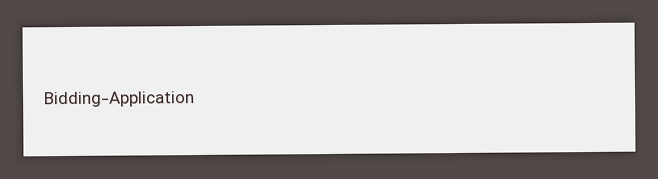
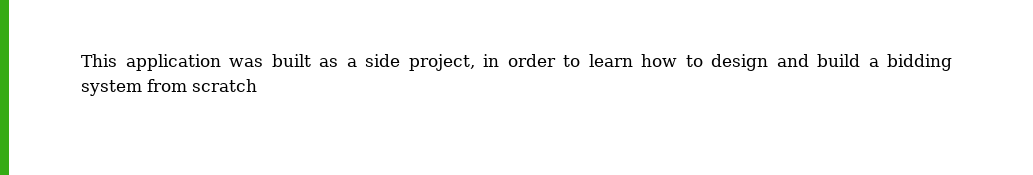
[44,91,195,108] Bidding-Application -> [81,54,952,71] [81,79,257,96] This application was built as a side project, in order to learn how to design and build a bidding system from scratch

